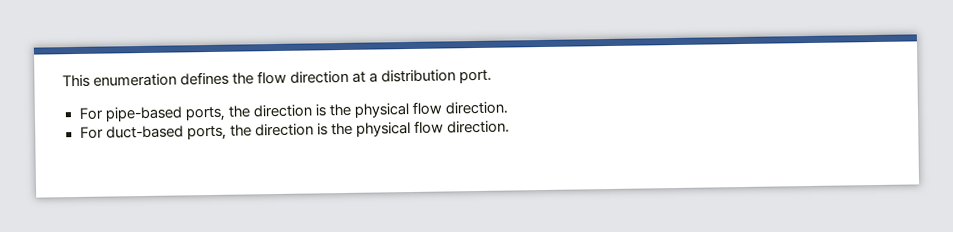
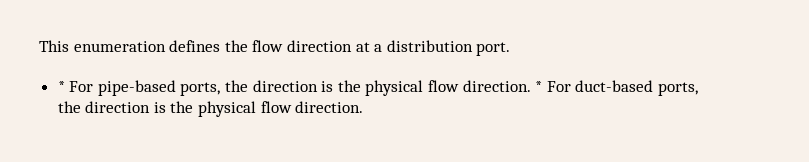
(493, 76) none -> [57,81,65,92] *
(508, 108) // -> [535,81,543,92] *

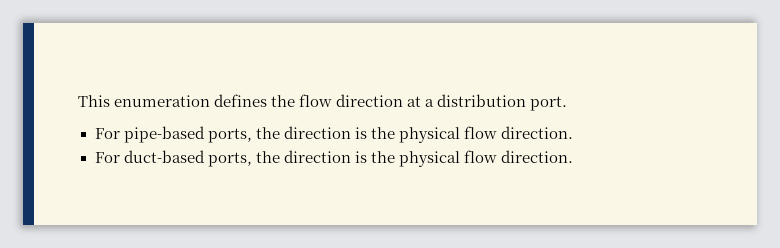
[57,81,65,92] * -> (568, 103) none
[535,81,543,92] * -> (573, 132) //

